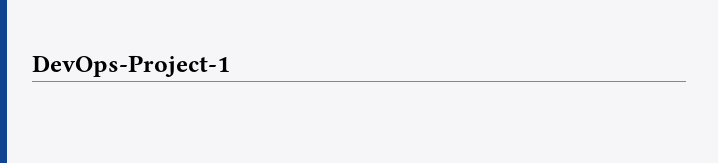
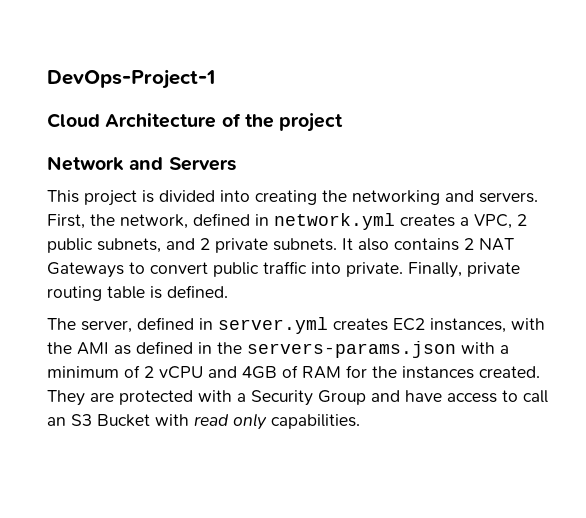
(230, 66) none -> [47,113,344,132] [47,156,236,171] [47,190,538,206] [47,213,527,230] [47,238,514,253] [47,261,520,278] [47,285,228,301] [47,317,545,334] [47,341,509,358] [47,365,540,379] [47,390,548,406] [47,413,360,430] // Cloud Architecture of the project // Network and Servers // This project is divided into creating the networking and servers. First, the network, defined in network.yml creates a VPC, 2 public subnets, and 2 private subnets. It also contains 2 NAT Gateways to convert public traffic into private. Finally, private routing table is defined. // The server, defined in server.yml creates EC2 instances, with the AMI as defined in the servers-params.json with a minimum of 2 vCPU and 4GB of RAM for the instances created. They are protected with a Security Group and have access to call an S3 Bucket with read only capabilities.

